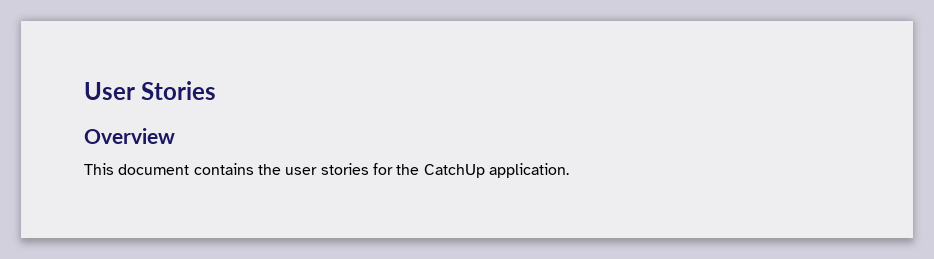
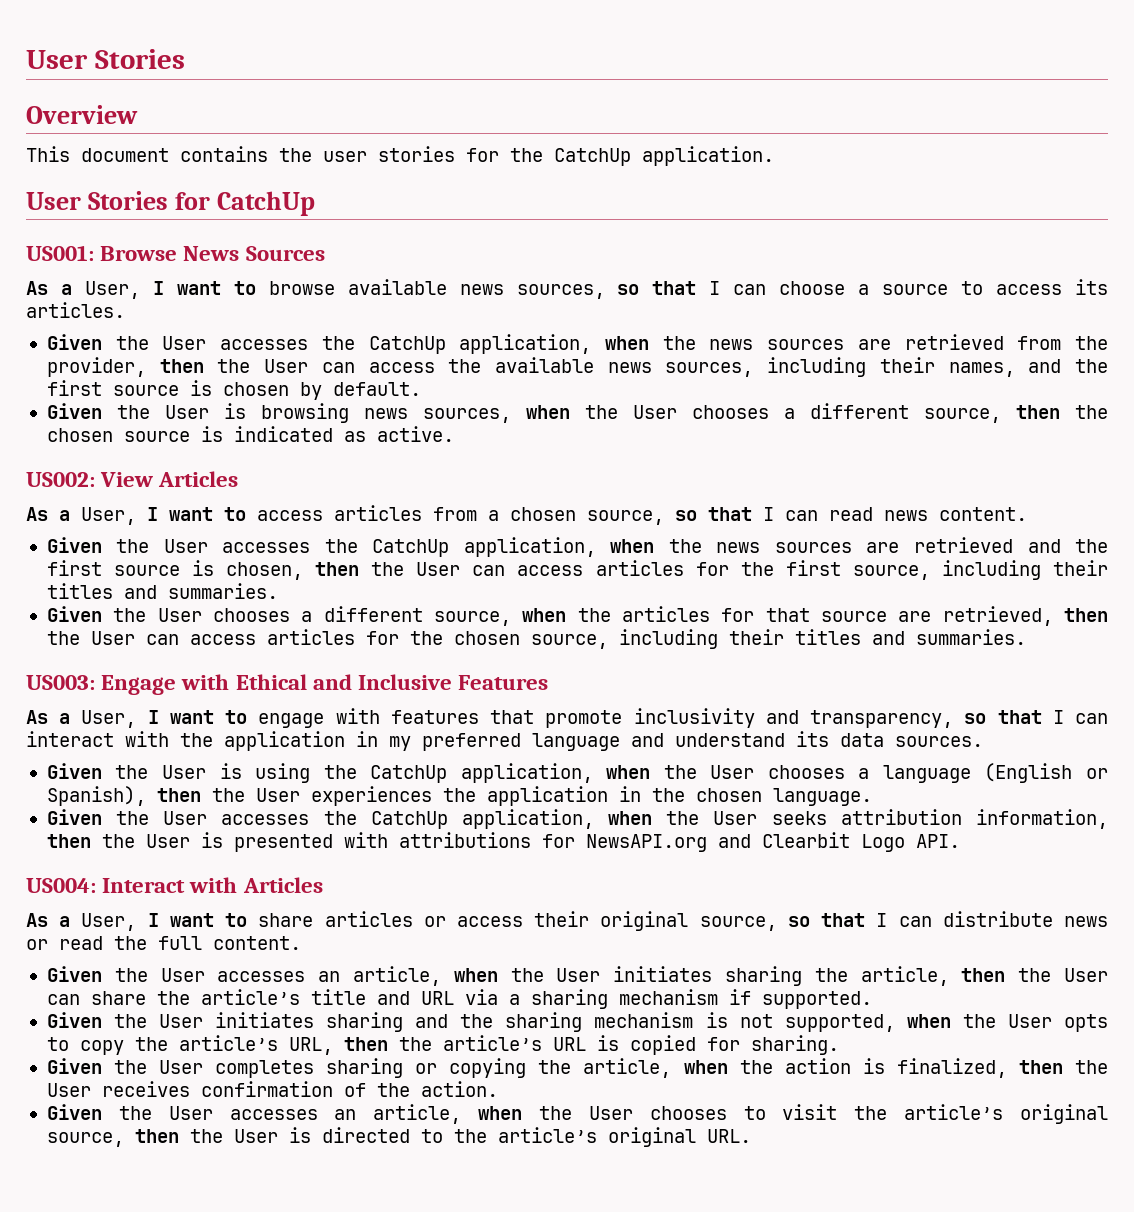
(569, 170) none -> [26,191,315,216] [26,245,325,261] [26,279,1108,299] [26,302,125,318] [46,334,1108,354] [46,357,1108,377] [46,380,421,400] [46,403,1108,423] [46,426,454,442] [26,471,239,487] [26,505,1027,525] [46,537,1108,557] [46,560,1109,580] [46,583,278,599] [46,606,1108,626] [46,629,1026,649] [26,674,549,695] [26,708,1108,728] [26,731,983,751] [46,763,1108,783] [46,786,872,806] [46,809,1108,829] [46,832,960,852] [26,877,323,893] [26,911,1108,931] [26,936,301,950] [46,966,1108,986] [46,989,872,1009] [46,1012,1109,1032] [46,1035,839,1055] [46,1058,1109,1078] [46,1081,498,1097] [46,1104,1109,1124] [46,1127,751,1147] // User Stories for CatchUp // US001: Browse News Sources // As a User, I want to browse available news sources, so that I can choose a source to access its articles. // Given the User accesses the CatchUp application, when the news sources are retrieved from the provider, then the User can access the available news sources, including their names, and the first source is chosen by default. // Given the User is browsing news sources, when the User chooses a different source, then the chosen source is indicated as active. // US002: View Articles // As a User, I want to access articles from a chosen source, so that I can read news content. // Given the User accesses the CatchUp application, when the news sources are retrieved and the first source is chosen, then the User can access articles for the first source, including their titles and summaries. // Given the User chooses a different source, when the articles for that source are retrieved, then the User can access articles for the chosen source, including their titles and summaries. // US003: Engage with Ethical and Inclusive Features // As a User, I want to engage with features that promote inclusivity and transparency, so that I can interact with the application in my preferred language and understand its data sources. // Given the User is using the CatchUp application, when the User chooses a language (English or Spanish), then the User experiences the application in the chosen language. // Given the User accesses the CatchUp application, when the User seeks attribution information, then the User is presented with attributions for NewsAPI.org and Clearbit Logo API. // US004: Interact with Articles // As a User, I want to share articles or access their original source, so that I can distribute news or read the full content. // Given the User accesses an article, when the User initiates sharing the article, then the User can share the article’s title and URL via a sharing mechanism if supported. // Given the User initiates sharing and the sharing mechanism is not supported, when the User opts to copy the article’s URL, then the article’s URL is copied for sharing. // Given the User completes sharing or copying the article, when the action is finalized, then the User receives confirmation of the action. // Given the User accesses an article, when the User chooses to visit the article’s original source, then the User is directed to the article’s original URL.

